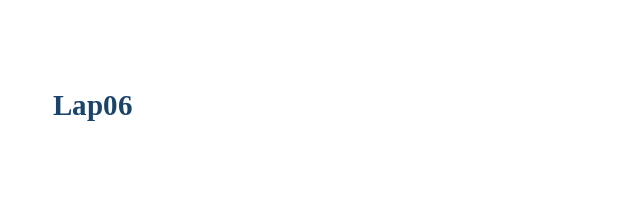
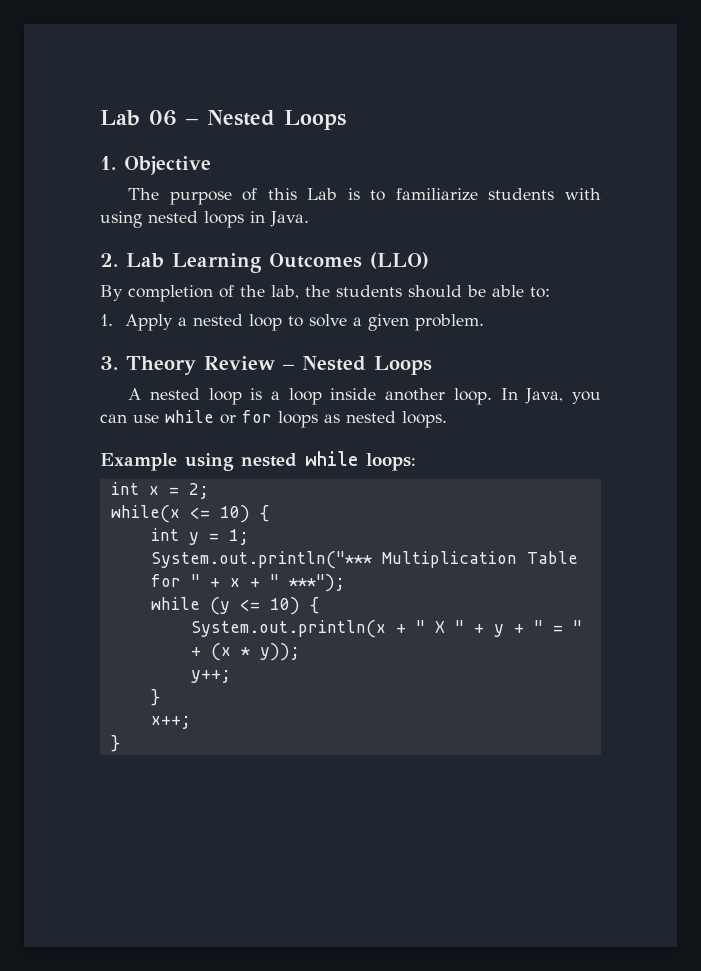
[53,96,133,121] Lap06 -> [100,110,346,130] [100,156,211,175] [128,188,602,205] [100,211,309,228] [100,252,429,273] [100,285,550,302] [100,314,484,331] [100,356,432,375] [128,388,601,405] [100,410,447,428] [100,451,416,471] [110,482,209,499] [110,505,269,523] [150,528,249,545] [150,551,578,569] [150,574,345,592] [150,597,319,615] [190,620,582,638] [190,643,300,661] [190,670,231,683] [150,689,160,706] [150,716,191,729] [110,735,120,752] Lab 06 – Nested Loops // 1. Objective // The purpose of this Lab is to familiarize students with using nested loops in Java. // 2. Lab Learning Outcomes (LLO) // By completion of the lab, the students should be able to: // 1. Apply a nested loop to solve a given problem. // 3. Theory Review – Nested Loops // A nested loop is a loop inside another loop. In Java, you can use while or for loops as nested loops. // Example using nested while loops: // int x = 2; // while(x <= 10) { // int y = 1; // System.out.println("*** Multiplication Table for " + x + " ***"); // while (y <= 10) { // System.out.println(x + " X " + y + " = " + (x * y)); // y++; // } // x++; // }

